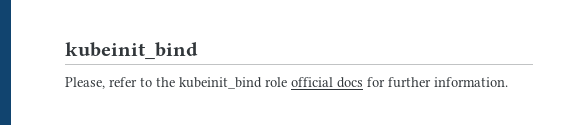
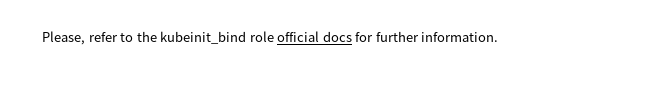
[65,42,198,60] kubeinit_bind // -> (42, 38) none

